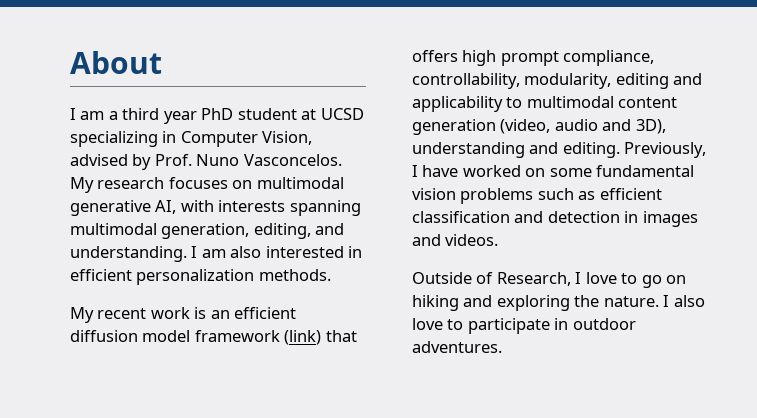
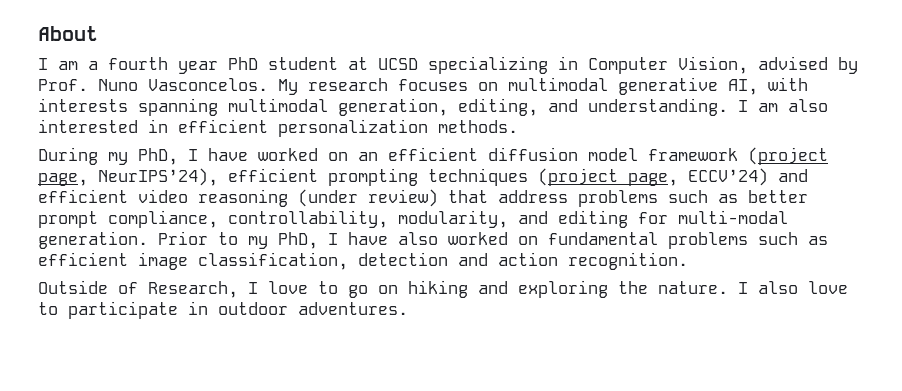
[122,108,160,120] third -> [108,57,168,70] fourth
[70,307,207,323] My recent work is -> [38,147,348,165] During my PhD, I have worked on
[284,330,357,345] [412,50,655,66] [412,73,703,89] [412,96,678,112] [412,119,666,135] [412,142,707,158] [412,165,695,177] [412,188,456,200] (link) that offers high prompt compliance, controllability, modularity, editing and applicability to multimodal content generation (video, audio and 3D), understanding and editing. Previously, I have worked on some fundamental vision -> [748,147,828,165] [38,168,808,186] [38,189,808,207] [38,210,788,228] [38,231,658,249] (project page, NeurIPS’24), efficient prompting techniques (project page, ECCV’24) and efficient video reasoning (under review) that address problems such as better prompt compliance, controllability, modularity, and editing for multi-modal generation. Prior to my PhD, I have also worked on fundamental
[412,211,698,227] [412,234,499,246] classification and detection in images and videos. -> [138,252,688,270] image classification, detection and action recognition.

